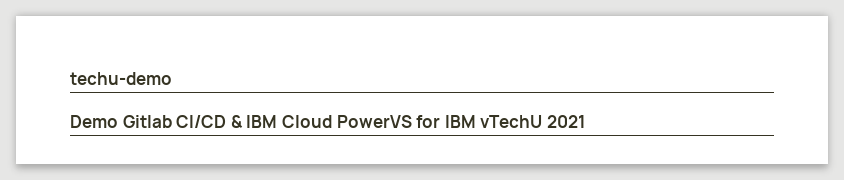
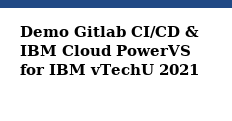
[70,72,172,85] techu-demo // -> (20, 31) none

